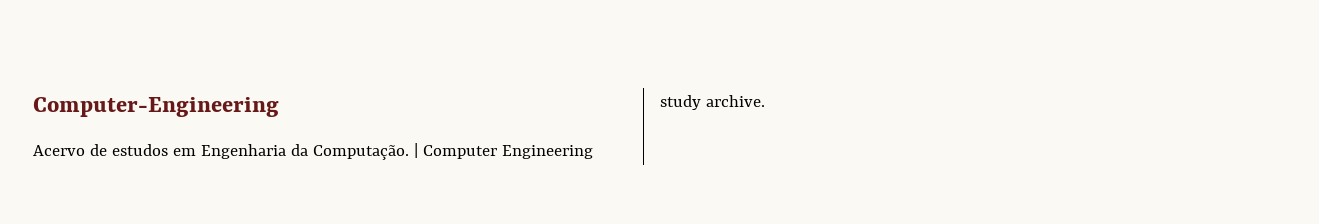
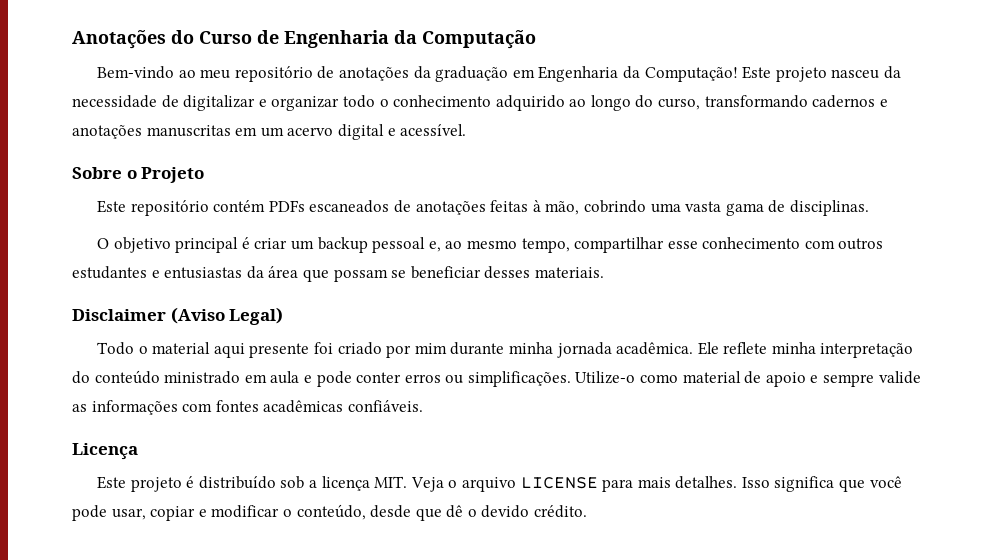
[33,97,279,117] [33,143,593,160] [660,95,765,110] Computer-Engineering // Acervo de estudos em Engenharia da Computação. | Computer Engineering study archive. -> [72,30,536,49] [97,66,901,82] [72,95,888,111] [72,124,467,140] [72,167,205,183] [97,200,869,216] [97,237,884,253] [72,266,604,282] [72,307,284,325] [97,342,914,358] [72,370,921,387] [72,400,423,415] [72,443,138,460] [97,476,902,492] [72,504,588,521] Anotações do Curso de Engenharia da Computação // Bem-vindo ao meu repositório de anotações da graduação em Engenharia da Computação! Este projeto nasceu da necessidade de digitalizar e organizar todo o conhecimento adquirido ao longo do curso, transformando cadernos e anotações manuscritas em um acervo digital e acessível. // Sobre o Projeto // Este repositório contém PDFs escaneados de anotações feitas à mão, cobrindo uma vasta gama de disciplinas. // O objetivo principal é criar um backup pessoal e, ao mesmo tempo, compartilhar esse conhecimento com outros estudantes e entusiastas da área que possam se beneficiar desses materiais. // Disclaimer (Aviso Legal) // Todo o material aqui presente foi criado por mim durante minha jornada acadêmica. Ele reflete minha interpretação do conteúdo ministrado em aula e pode conter erros ou simplificações. Utilize-o como material de apoio e sempre valide as informações com fontes acadêmicas confiáveis. // Licença // Este projeto é distribuído sob a licença MIT. Veja o arquivo LICENSE para mais detalhes. Isso significa que você pode usar, copiar e modificar o conteúdo, desde que dê o devido crédito.

